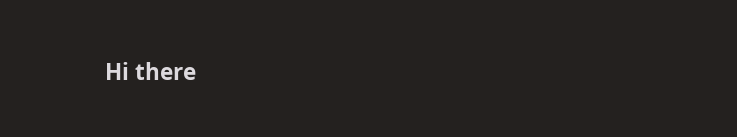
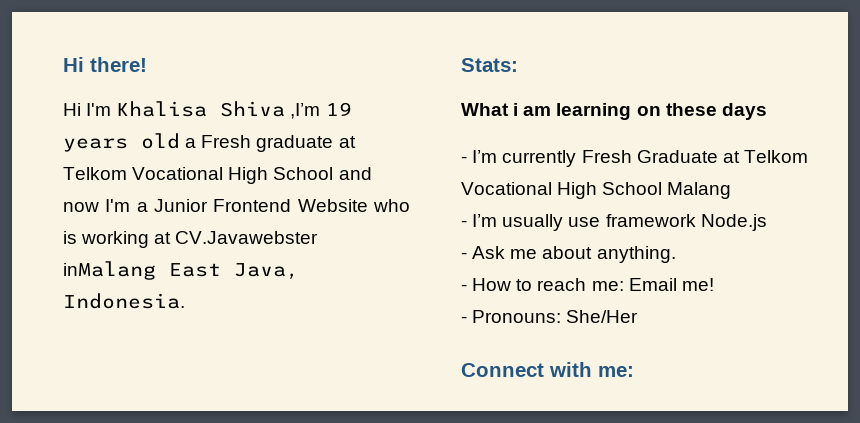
[105,62,197,80] Hi there -> [63,57,147,72] [63,101,352,119] [63,133,356,152] [63,167,372,184] [63,199,411,212] [63,231,319,248] [63,261,299,280] [63,293,185,309] [461,58,518,72] [461,103,767,120] [461,150,808,167] [461,182,732,199] [461,214,767,231] [461,246,676,263] [461,278,714,291] [461,310,639,323] [461,362,634,377] Hi there! // Hi I'm Khalisa Shiva ,I’m 19 years old a Fresh graduate at Telkom Vocational High School and now I'm a Junior Frontend Website who is working at CV.Javawebster inMalang East Java, Indonesia. // Stats: // What i am learning on these days // - I’m currently Fresh Graduate at Telkom Vocational High School Malang // - I’m usually use framework Node.js // - Ask me about anything. // - How to reach me: Email me! // - Pronouns: She/Her // Connect with me:

